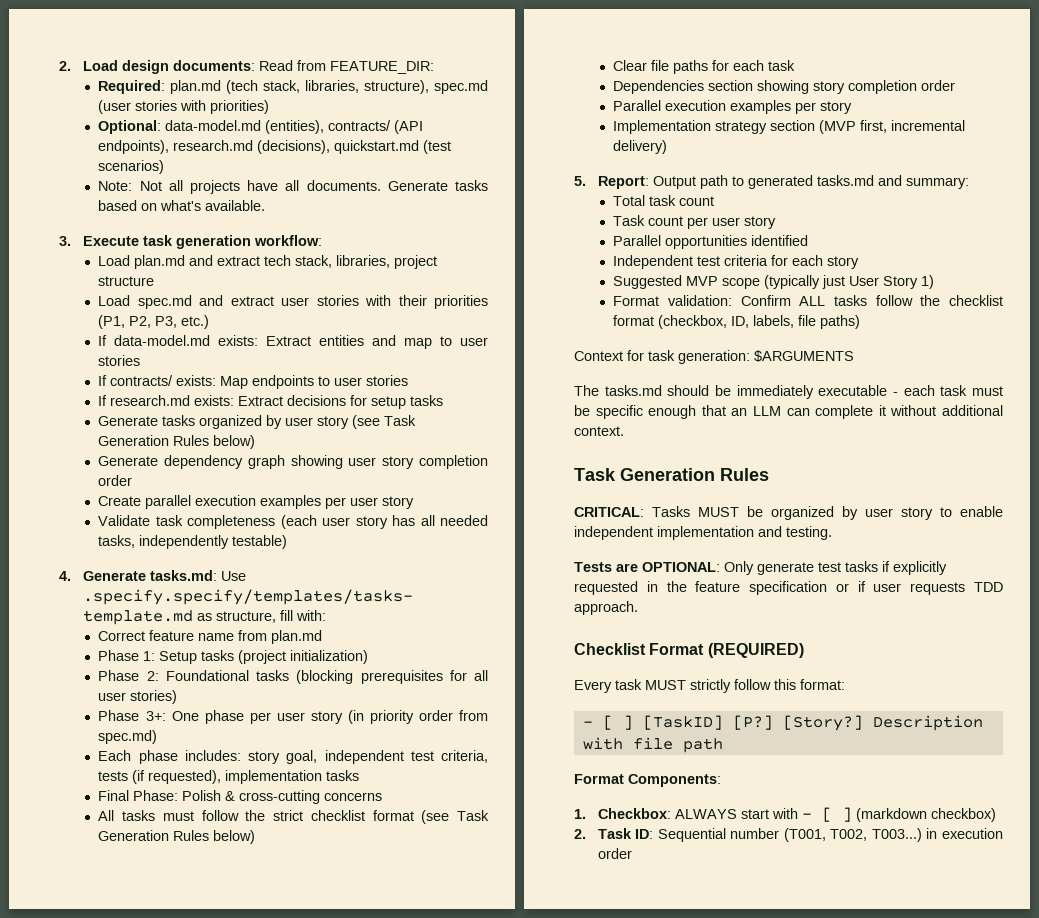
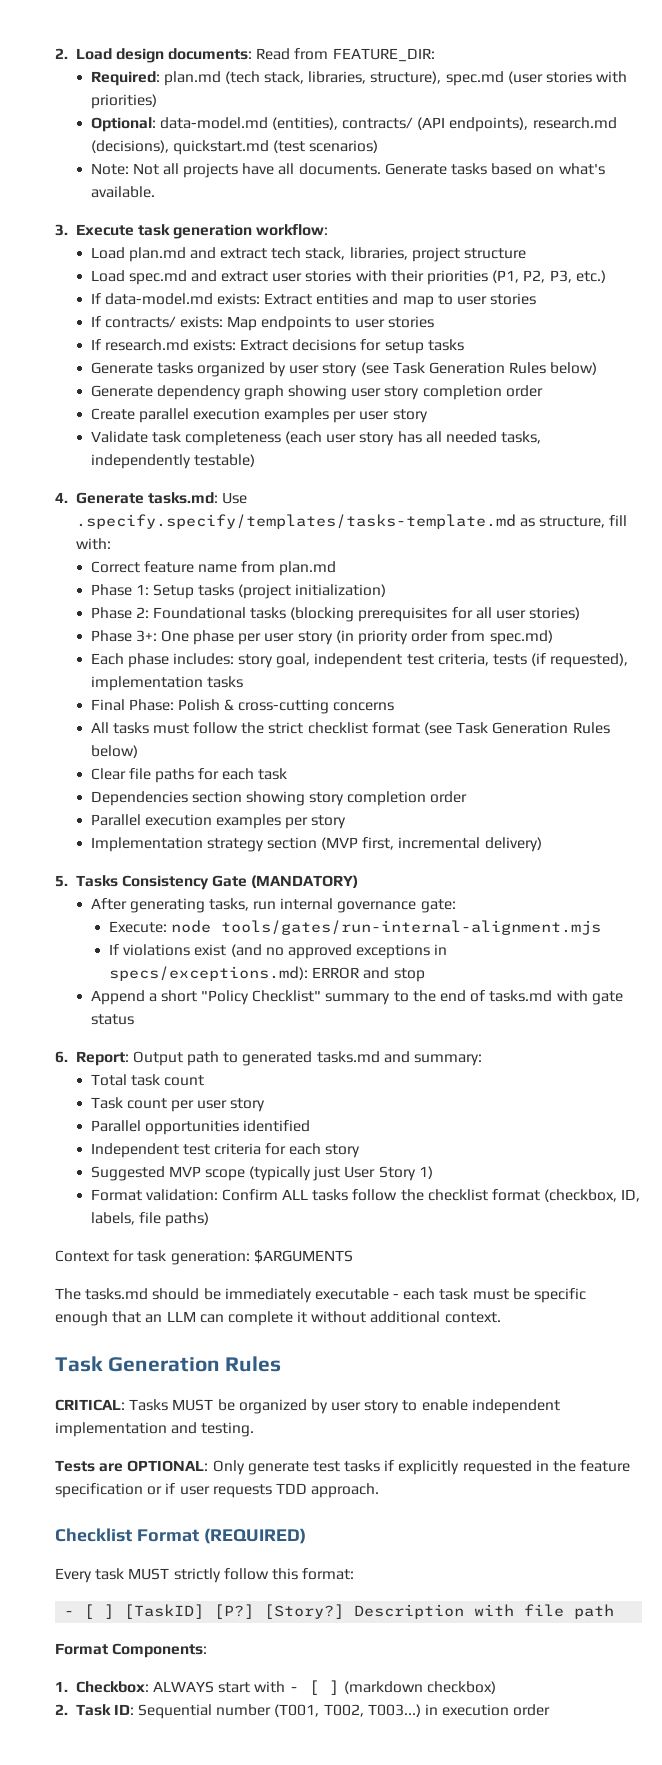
(586, 181) none -> [75,875,359,890] [90,898,456,913] [109,920,602,935] [109,944,448,959] [109,966,425,982] [90,990,623,1005] [90,1014,134,1025] [55,1051,68,1063] Tasks Consistency Gate (MANDATORY) // After generating tasks, run internal governance gate: // Execute: node tools/gates/run-internal-alignment.mjs // If violations exist (and no approved exceptions in specs/exceptions.md): ERROR and stop // Append a short "Policy Checklist" summary to the end of tasks.md with gate status // 6.

